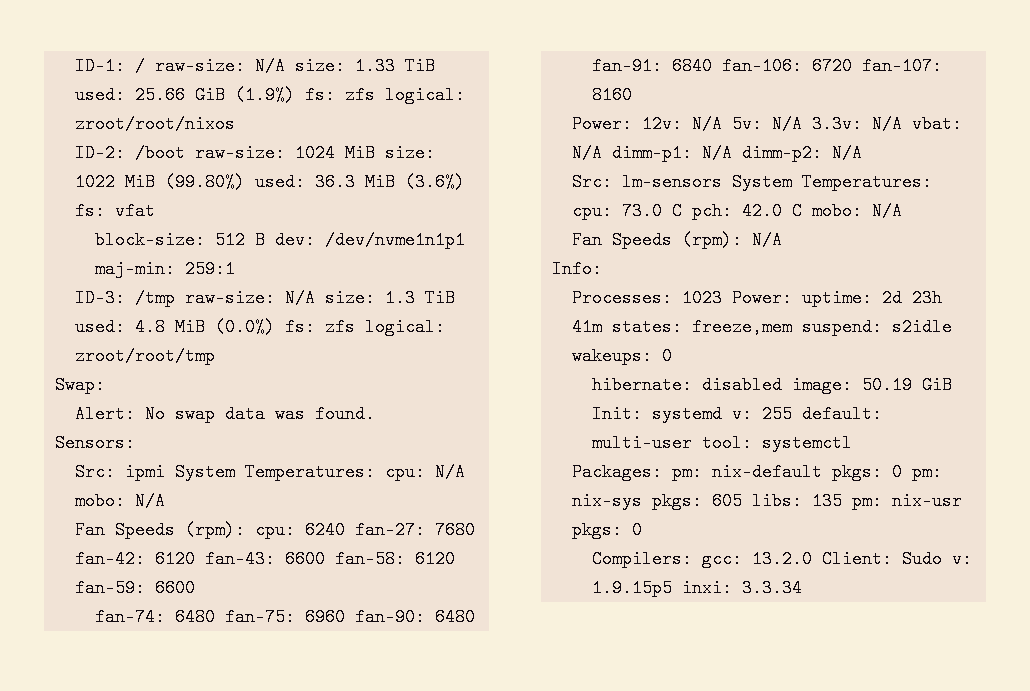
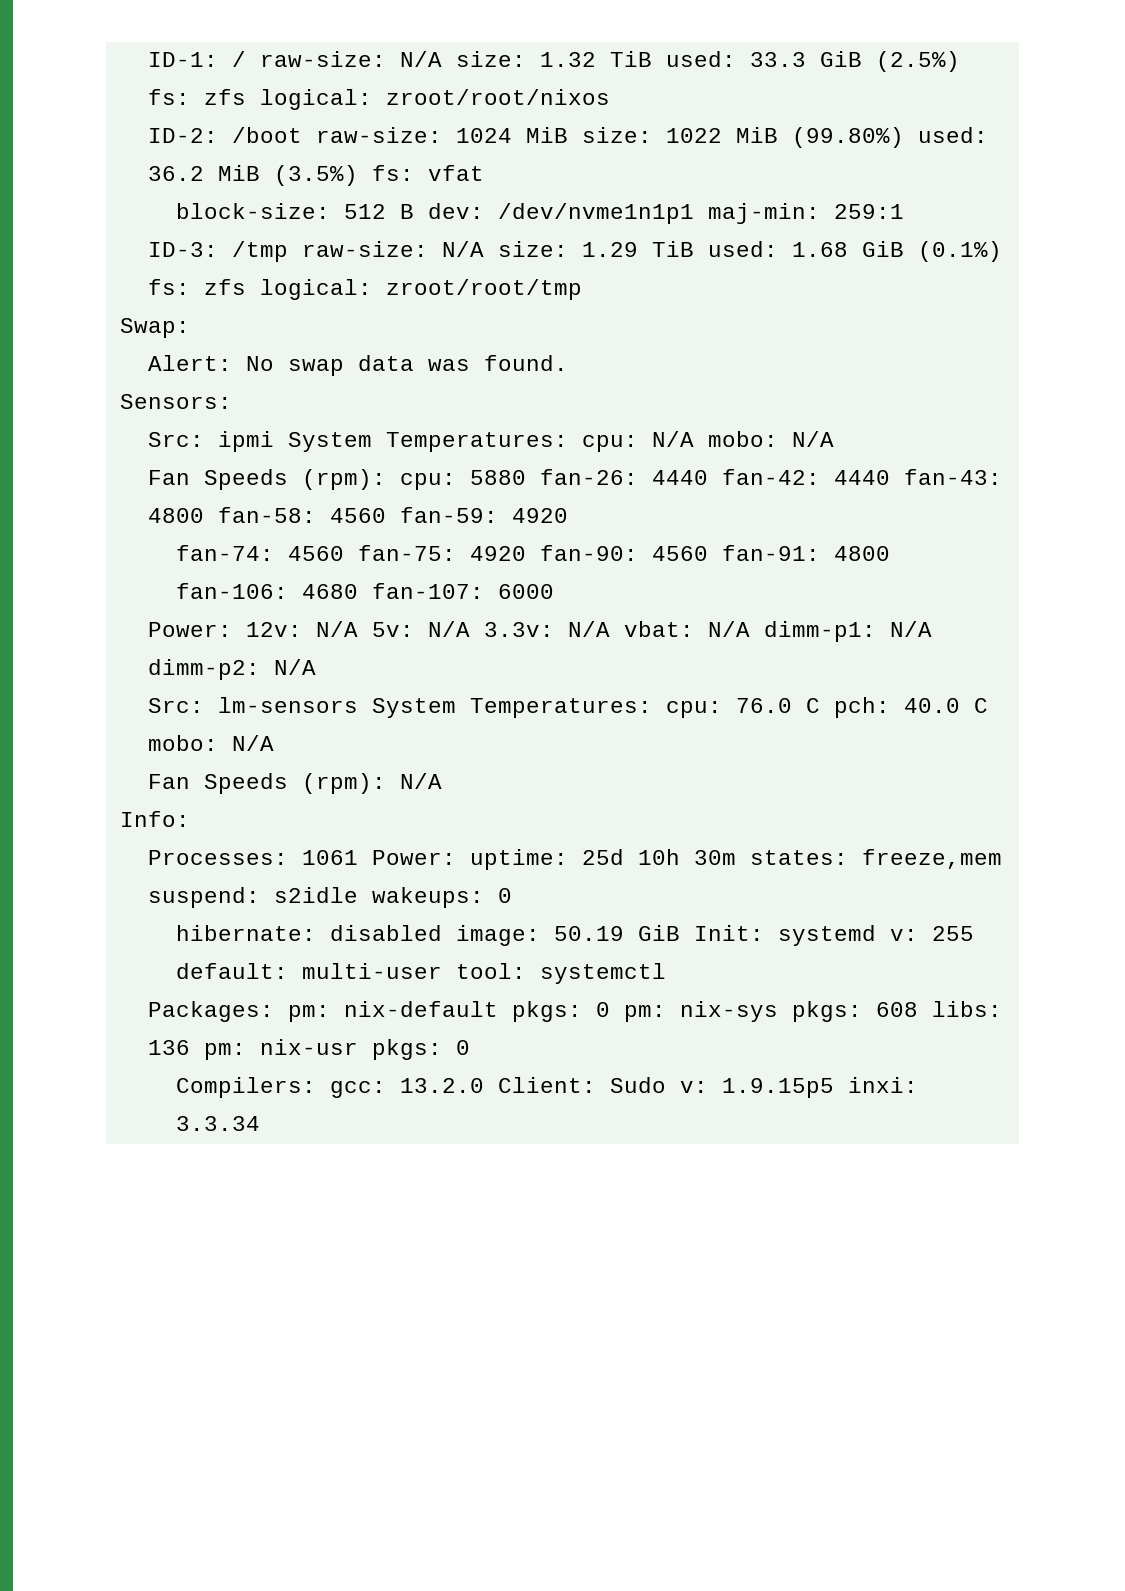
[354,57,435,75] [74,86,295,104] 1.33 TiB used: 25.66 GiB (1.9%) -> [540,51,961,72] 1.32 TiB used: 33.3 GiB (2.5%)
[314,173,465,191] 36.3 MiB (3.6%) -> [148,165,359,186] 36.2 MiB (3.5%)
[384,289,455,307] [74,318,275,336] 1.3 TiB used: 4.8 MiB (0.0%) -> [582,241,1003,262] 1.29 TiB used: 1.68 GiB (0.1%)
[304,521,475,539] [74,550,455,568] [74,579,195,597] [94,608,475,626] [591,57,942,75] [591,86,632,104] 6240 fan-27: 7680 fan-42: 6120 fan-43: 6600 fan-58: 6120 fan-59: 6600 // fan-74: 6480 fan-75: 6960 fan-90: 6480 fan-91: 6840 fan-106: 6720 fan-107: 8160 -> [470,469,1003,485] [148,507,569,523] [176,545,891,561] [176,583,555,599] 5880 fan-26: 4440 fan-42: 4440 fan-43: 4800 fan-58: 4560 fan-59: 4920 // fan-74: 4560 fan-75: 4920 fan-90: 4560 fan-91: 4800 fan-106: 4680 fan-107: 6000
[621,202,662,220] 73.0 -> [736,698,793,713] 76.0
[741,202,782,220] 42.0 -> [904,698,961,713] 40.0
[681,289,722,307] 1023 -> [302,850,359,865] 1061
[881,289,942,307] [571,318,602,336] 2d 23h 41m -> [582,849,737,865] 25d 10h 30m
[711,492,842,510] 605 libs: 135 -> [876,1001,1003,1017] [148,1040,191,1055] 608 libs: 136

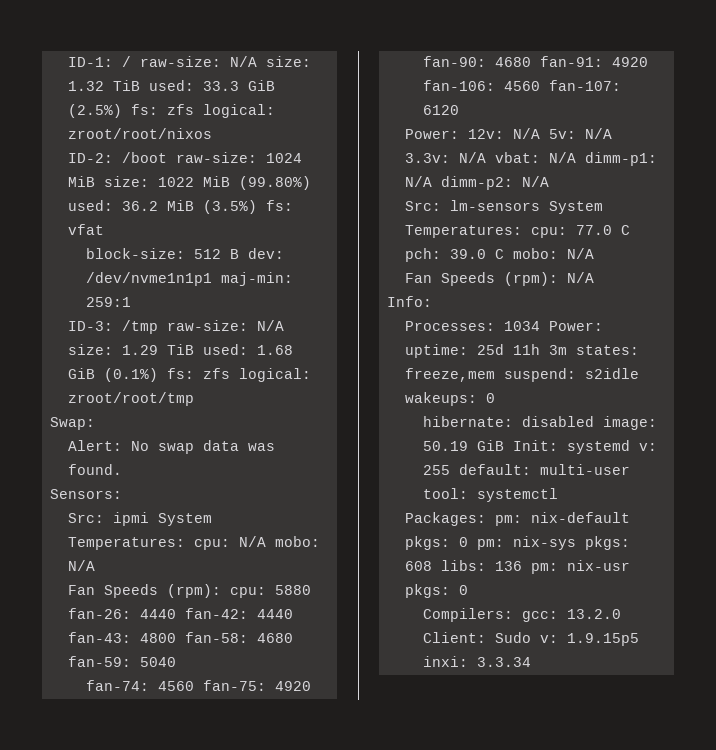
[330,507,569,523] 4560 fan-59: 4920 -> [257,633,294,643] [68,656,177,667] 4680 fan-59: 5040
[652,545,891,561] [176,583,555,599] 4560 fan-91: 4800 fan-106: 4680 fan-107: 6000 -> [495,56,649,67] [423,80,622,91] [423,105,460,115] 4680 fan-91: 4920 fan-106: 4560 fan-107: 6120
[736,698,793,713] 76.0 -> [576,225,613,235] 77.0
[904,698,961,713] 40.0 -> [450,249,487,259] 39.0
[302,850,359,865] 1061 -> [504,321,541,331] 1034
[638,849,737,865] 10h 30m -> [513,344,568,355] 11h 3m

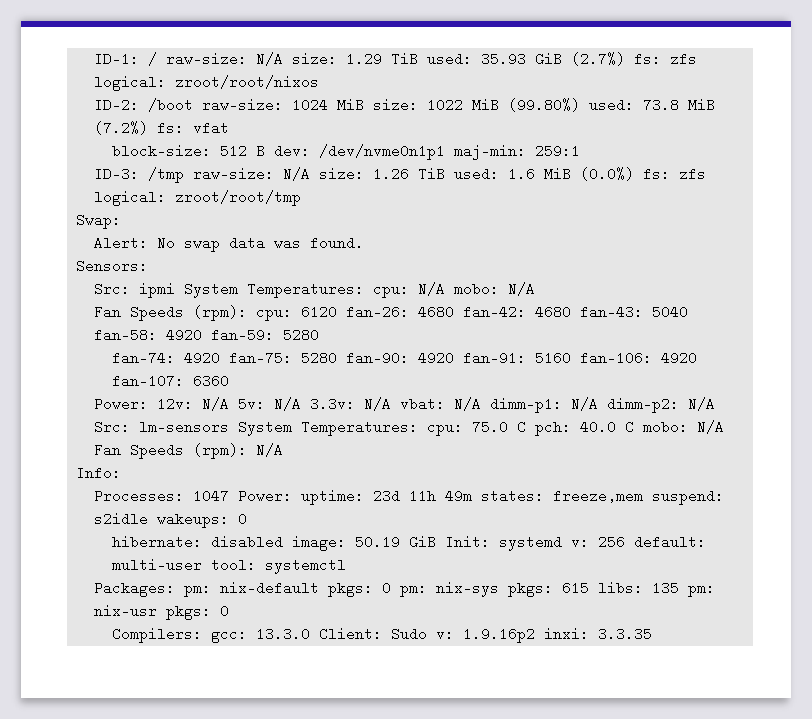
[68,80,276,91] [68,104,123,118] 1.32 TiB used: 33.3 GiB (2.5%) -> [346,52,625,66] 1.29 TiB used: 35.93 GiB (2.7%)
[122,200,258,214] 36.2 MiB (3.5%) -> [643,98,715,112] [94,121,148,135] 73.8 MiB (7.2%)
[86,272,213,286] /dev/nvme1n1p1 -> [319,144,445,160] /dev/nvme0n1p1
[122,344,294,355] [68,368,159,382] 1.29 TiB used: 1.68 GiB (0.1%) -> [373,167,634,181] 1.26 TiB used: 1.6 MiB (0.0%)
[275,585,312,595] [68,608,294,619] [68,632,294,643] [68,656,177,667] [86,680,312,691] [423,56,649,67] [423,80,622,91] [423,105,460,115] 5880 fan-26: 4440 fan-42: 4440 fan-43: 4800 fan-58: 4680 fan-59: 5040 // fan-74: 4560 fan-75: 4920 fan-90: 4680 fan-91: 4920 fan-106: 4560 fan-107: 6120 -> [301,305,688,319] [94,328,319,342] [112,351,697,365] [112,374,229,388] 6120 fan-26: 4680 fan-42: 4680 fan-43: 5040 fan-58: 4920 fan-59: 5280 // fan-74: 4920 fan-75: 5280 fan-90: 4920 fan-91: 5160 fan-106: 4920 fan-107: 6360
[576,225,613,235] 77.0 -> [472,420,508,434] 75.0
[450,249,487,259] 39.0 -> [580,420,616,434] 40.0
[504,321,541,331] 1034 -> [193,489,229,503] 1047
[477,344,568,355] 25d 11h 3m -> [373,489,472,503] 23d 11h 49m
[423,465,451,475] 255 -> [598,535,625,549] 256
[405,560,523,571] 608 libs: 136 -> [562,581,679,595] 615 libs: 135
[567,609,622,619] 13.2.0 -> [256,627,310,641] 13.3.0
[567,633,640,646] [423,656,532,667] 1.9.15p5 inxi: 3.3.34 -> [463,627,652,643] 1.9.16p2 inxi: 3.3.35

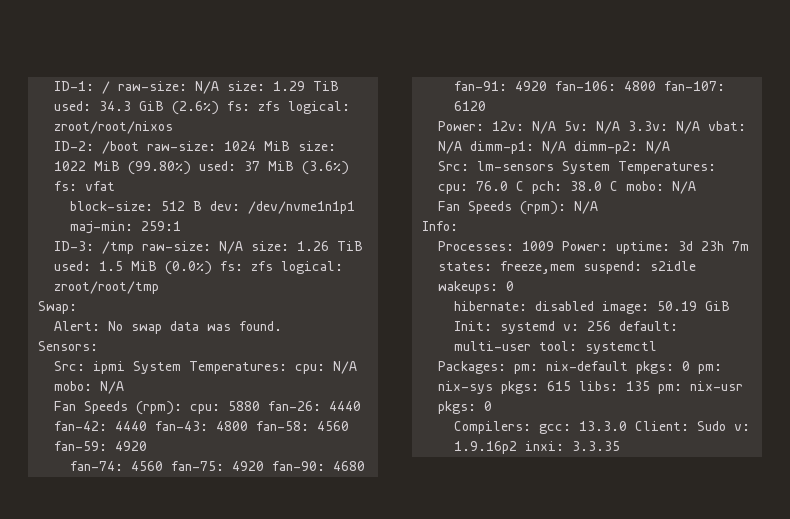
[481,52,625,66] 35.93 GiB (2.7%) -> [98,101,219,115] 34.3 GiB (2.6%)
[643,98,715,112] [94,121,148,135] 73.8 MiB (7.2%) -> [243,161,349,175] 37 MiB (3.6%)
[319,144,445,160] /dev/nvme0n1p1 -> [247,201,355,214] /dev/nvme1n1p1
[508,167,535,181] 1.6 -> [98,261,123,271] 1.5
[301,305,688,319] [94,328,319,342] 6120 fan-26: 4680 fan-42: 4680 fan-43: 5040 fan-58: 4920 fan-59: 5280 -> [227,401,361,411] [53,421,349,431] [53,441,147,451] 5880 fan-26: 4440 fan-42: 4440 fan-43: 4800 fan-58: 4560 fan-59: 4920
[184,351,697,365] [112,374,229,388] 4920 fan-75: 5280 fan-90: 4920 fan-91: 5160 fan-106: 4920 fan-107: 6360 -> [130,461,365,471] [453,81,725,91] [453,101,486,111] 4560 fan-75: 4920 fan-90: 4680 fan-91: 4920 fan-106: 4800 fan-107: 6120
[472,420,508,434] 75.0 -> [475,181,508,191] 76.0
[580,420,616,434] 40.0 -> [569,181,602,191] 38.0
[193,489,229,503] 1047 -> [521,241,554,251] 1009
[373,489,472,503] 23d 11h 49m -> [677,241,749,251] 3d 23h 7m

